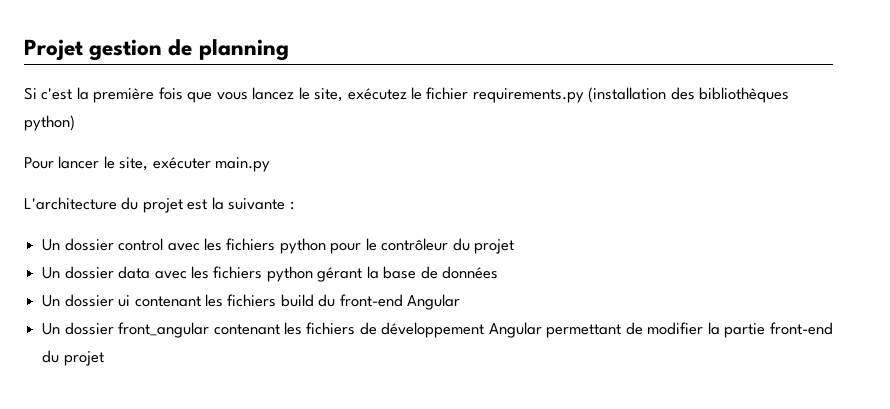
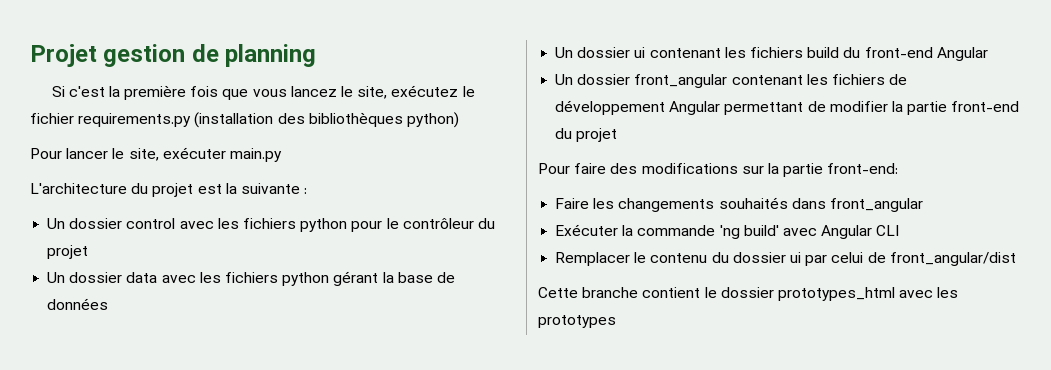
(104, 358) none -> [538,163,899,177] [555,197,923,212] [555,224,900,239] [555,252,1016,266] [538,287,959,301] [538,315,616,328] // Pour faire des modifications sur la partie front-end: // Faire les changements souhaités dans front_angular // Exécuter la commande 'ng build' avec Angular CLI // Remplacer le contenu du dossier ui par celui de front_angular/dist // Cette branche contient le dossier prototypes_html avec les prototypes

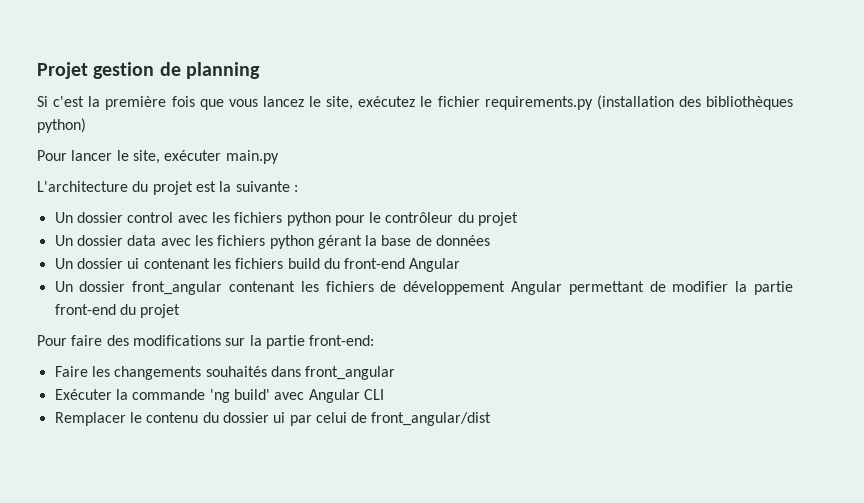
[538,287,959,301] [538,315,616,328] // Cette branche contient le dossier prototypes_html avec les prototypes -> (492, 419) none

